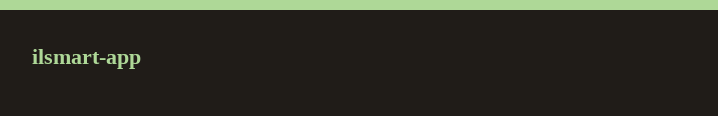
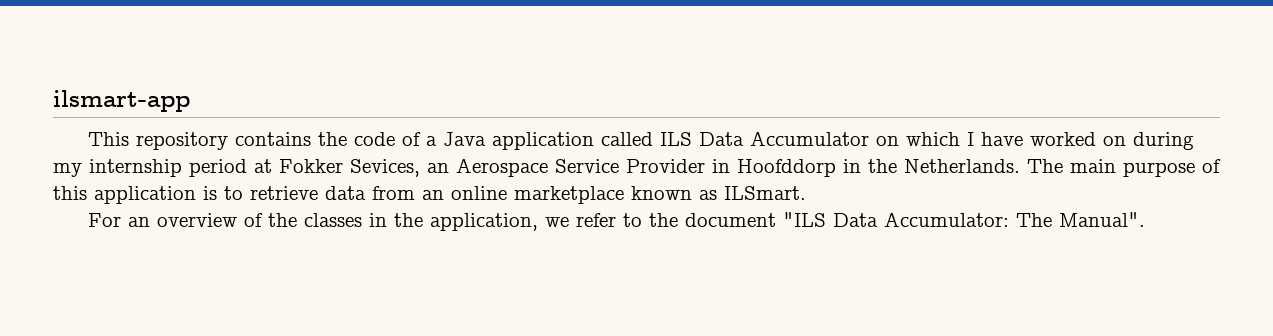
(141, 59) none -> [88,131,1195,150] [53,158,1221,177] [53,186,806,204] [88,212,1146,231] // This repository contains the code of a Java application called ILS Data Accumulator on which I have worked on during my internship period at Fokker Sevices, an Aerospace Service Provider in Hoofddorp in the Netherlands. The main purpose of this application is to retrieve data from an online marketplace known as ILSmart. // For an overview of the classes in the application, we refer to the document "ILS Data Accumulator: The Manual".

